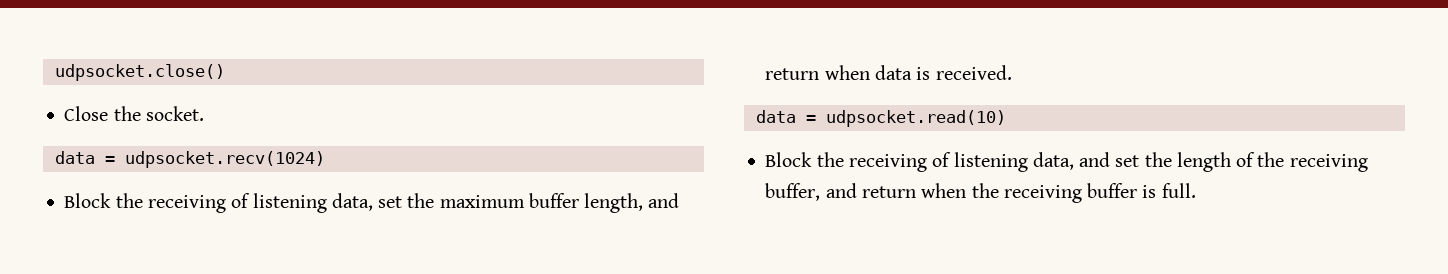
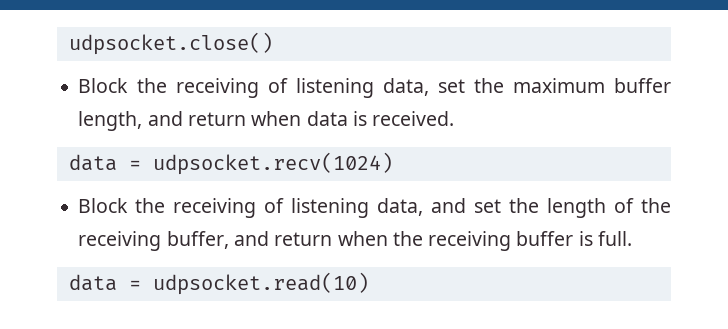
[64,106,204,121] [54,151,325,168] // Close the socket. // data = udpsocket.recv(1024) -> (273, 43) none
[825,110,1006,127] udpsocket.read(10) -> [152,152,393,175] udpsocket.recv(1024)
(1196, 190) none -> [68,272,369,295] // data = udpsocket.read(10)

